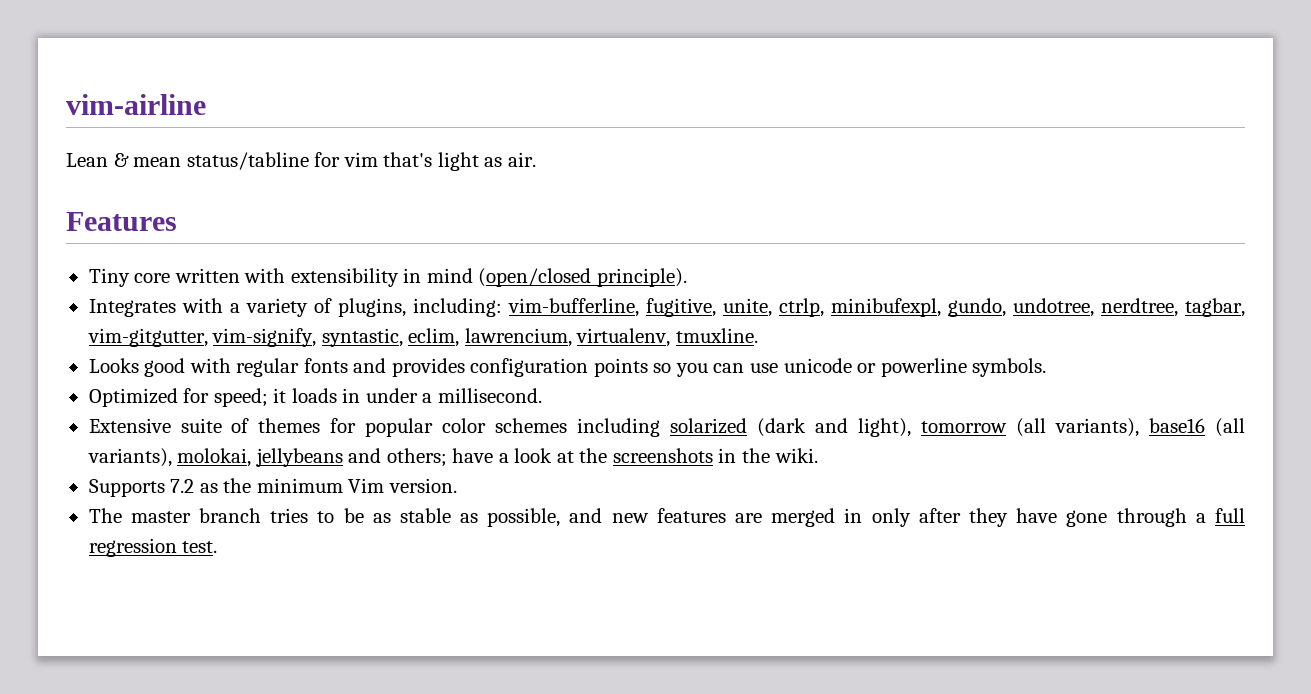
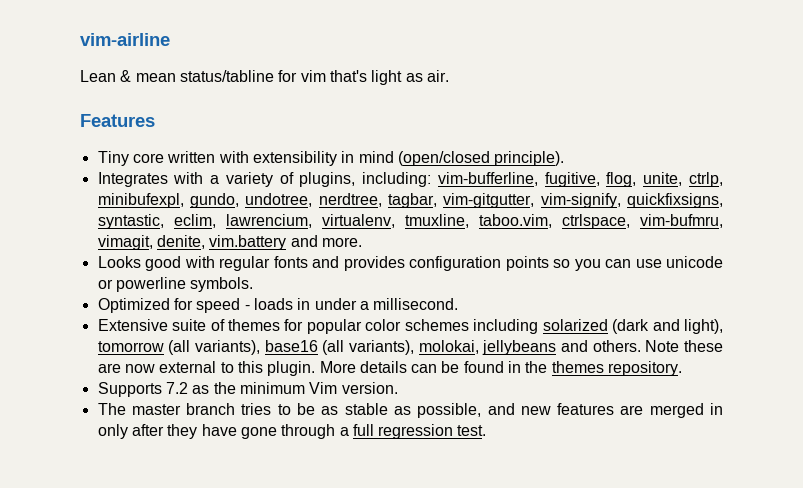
(716, 307) none -> [606,172,637,187] flog,
(317, 337) none -> [627,193,723,208] quickfixsigns,
[675,328,758,343] tmuxline. -> [404,214,723,229] [97,235,362,250] tmuxline, taboo.vim, ctrlspace, vim-bufmru, vimagit, denite, vim.battery and more.
[213,388,287,407] speed; it -> [196,298,250,313] speed -
[386,448,818,467] others; have a look at the screenshots in the wiki. -> [592,340,723,352] [97,361,683,376] others. Note these are now external to this plugin. More details can be found in the themes repository.

